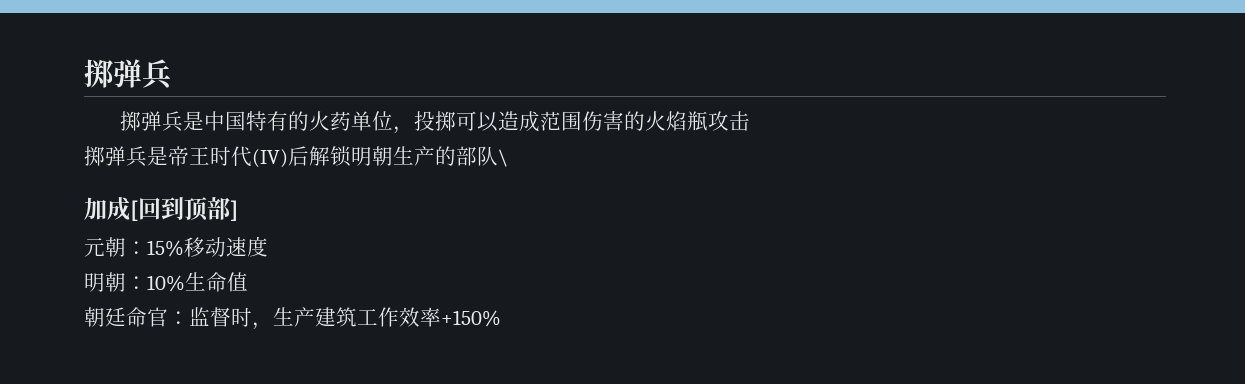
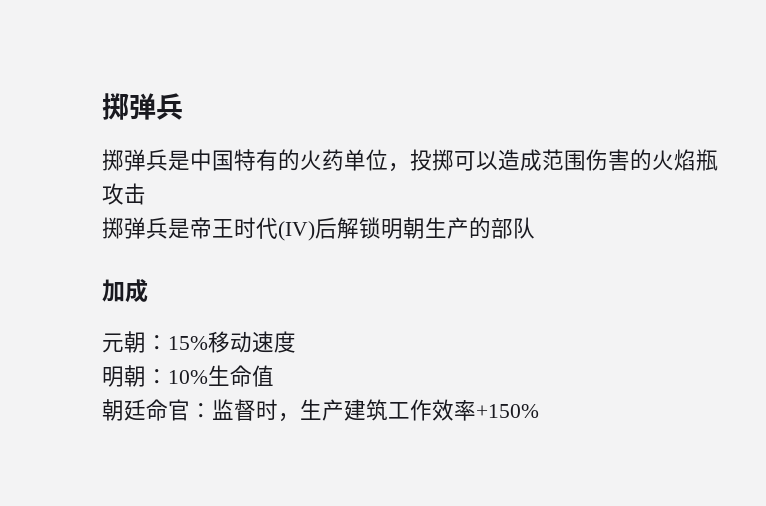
[498,149,508,167] \ -> (535, 228) none
[130,197,238,221] [回到顶部] -> (148, 291) none

